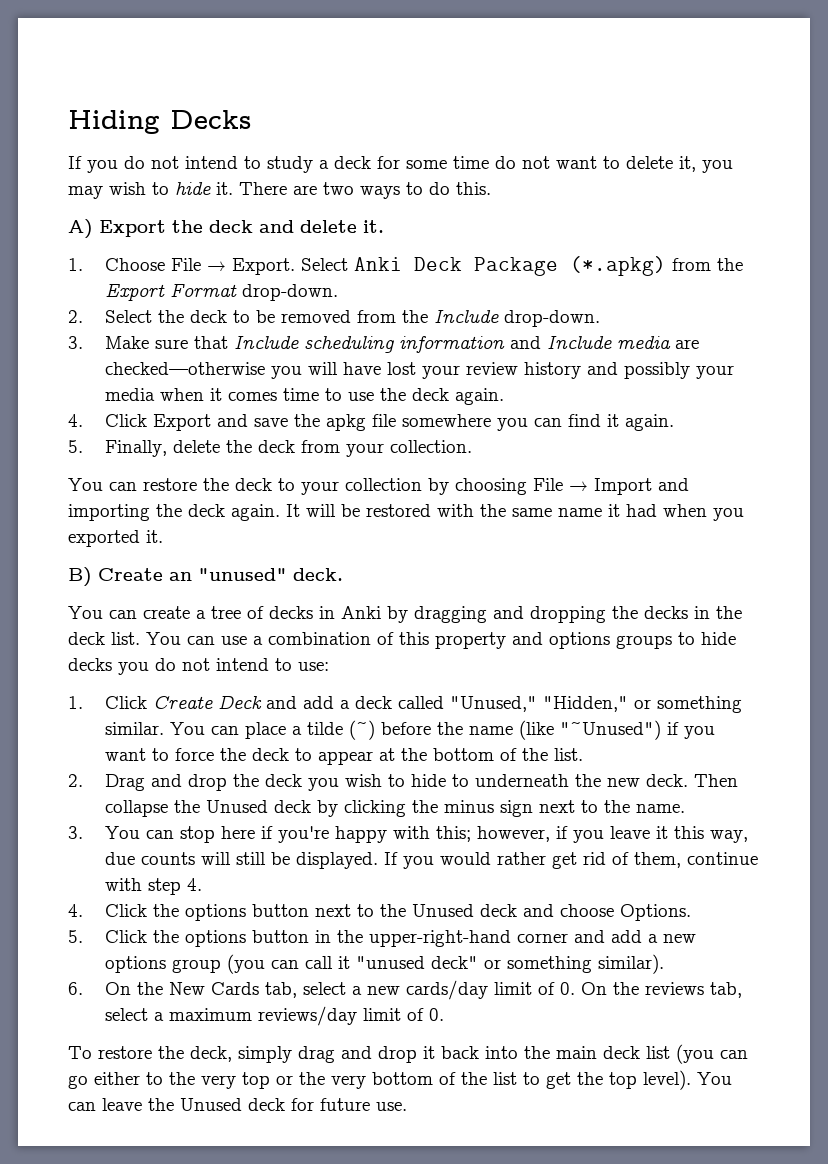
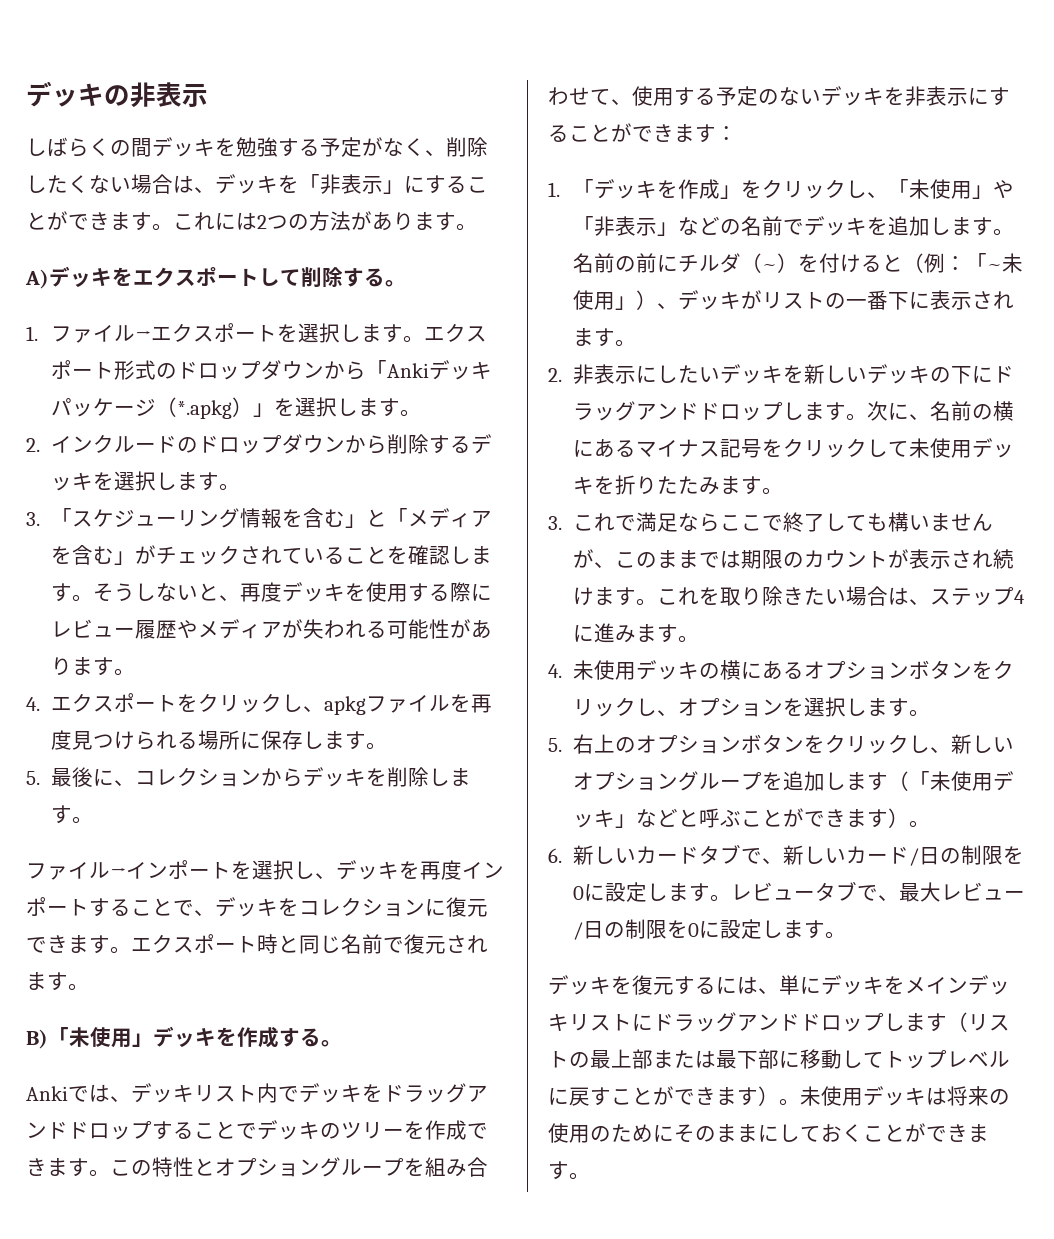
[68,110,251,134] [68,156,733,173] [68,182,491,199] [68,219,384,239] [68,256,743,276] [104,284,338,301] [68,310,600,327] [68,336,699,353] [104,362,734,379] [104,388,504,405] [68,414,674,431] [68,440,472,457] [68,478,689,495] [68,504,744,521] [68,530,163,547] [68,567,343,587] [68,606,742,623] [68,632,736,649] [68,658,329,675] [68,695,742,713] [104,720,715,740] [104,748,583,765] [68,774,738,791] [104,800,685,817] [68,826,748,843] [104,852,758,869] [104,878,202,895] [68,904,691,921] [68,930,696,947] [104,954,664,974] [68,980,742,1000] [104,1006,444,1026] [68,1044,748,1064] [68,1070,732,1090] [68,1098,407,1111] Hiding Decks // If you do not intend to study a deck for some time do not want to delete it, you may wish to hide it. There are two ways to do this. // A) Export the deck and delete it. // 1. Choose File → Export. Select Anki Deck Package (*.apkg) from the Export Format drop-down. // 2. Select the deck to be removed from the Include drop-down. // 3. Make sure that Include scheduling information and Include media are checked—otherwise you will have lost your review history and possibly your media when it comes time to use the deck again. // 4. Click Export and save the apkg file somewhere you can find it again. // 5. Finally, delete the deck from your collection. // You can restore the deck to your collection by choosing File → Import and importing the deck again. It will be restored with the same name it had when you exported it. // B) Create an "unused" deck. // You can create a tree of decks in Anki by dragging and dropping the decks in the deck list. You can use a combination of this property and options groups to hide decks you do not intend to use: // 1. Click Create Deck and add a deck called "Unused," "Hidden," or something similar. You can place a tilde (~) before the name (like "~Unused") if you want to force the deck to appear at the bottom of the list. // 2. Drag and drop the deck you wish to hide to underneath the new deck. Then collapse the Unused deck by clicking the minus sign next to the name. // 3. You can stop here if you're happy with this; however, if you leave it this way, due counts will still be displayed. If you would rather get rid of them, continue with step 4. // 4. Click the options button next to the Unused deck and choose Options. // 5. Click the options button in the upper-right-hand corner and add a new options group (you can call it "unused deck" or something similar). // 6. On the New Cards tab, select a new cards/day limit of 0. On the reviews tab, select a maximum reviews/day limit of 0. // To restore the deck, simply drag and drop it back into the main deck list (you can go either to the very top or the very bottom of the list to get the top level). You can leave the Unused deck for future use. -> [26,81,208,108] [26,137,488,157] [26,174,488,194] [26,211,477,231] [25,266,406,289] [26,323,488,343] [51,360,493,380] [51,397,422,419] [26,434,493,454] [51,471,241,491] [26,508,493,529] [51,545,493,565] [51,582,493,602] [51,619,493,639] [51,657,136,676] [26,693,493,715] [51,730,388,750] [26,767,472,787] [51,805,94,824] [26,860,504,880] [26,897,488,917] [26,934,488,954] [26,972,89,991] [26,1026,342,1049] [26,1083,488,1103] [26,1120,488,1140] [26,1157,488,1177] [548,86,1010,106] [548,123,737,143] [548,179,1015,199] [573,216,1015,236] [573,253,1024,273] [573,290,1015,310] [573,328,637,347] [548,364,1015,384] [573,401,1015,421] [573,438,1015,458] [573,475,784,495] [548,512,994,532] [573,549,1015,569] [573,586,1026,606] [573,623,700,643] [548,660,1015,680] [573,697,931,717] [548,734,1015,754] [573,771,1015,791] [573,808,931,828] [548,844,1025,866] [573,881,1026,902] [573,919,847,940] [548,975,1010,995] [548,1012,1010,1032] [548,1049,1010,1069] [548,1086,1010,1106] [548,1123,989,1143] [548,1161,590,1180] デッキの非表示 // しばらくの間デッキを勉強する予定がなく、削除したくない場合は、デッキを「非表示」にすることができます。これには2つの方法があります。 // A)デッキをエクスポートして削除する。 // 1.ファイル→エクスポートを選択します。エクスポート形式のドロップダウンから「Ankiデッキパッケージ（*.apkg）」を選択します。 // 2.インクルードのドロップダウンから削除するデッキを選択します。 // 3.「スケジューリング情報を含む」と「メディアを含む」がチェックされていることを確認します。そうしないと、再度デッキを使用する際にレビュー履歴やメディアが失われる可能性があります。 // 4.エクスポートをクリックし、apkgファイルを再度見つけられる場所に保存します。 // 5.最後に、コレクションからデッキを削除します。 // ファイル→インポートを選択し、デッキを再度インポートすることで、デッキをコレクションに復元できます。エクスポート時と同じ名前で復元されます。 // B)「未使用」デッキを作成する。 // Ankiでは、デッキリスト内でデッキをドラッグアンドドロップすることでデッキのツリーを作成できます。この特性とオプショングループを組み合わせて、使用する予定のないデッキを非表示にすることができます： // 1.「デッキを作成」をクリックし、「未使用」や「非表示」などの名前でデッキを追加します。名前の前にチルダ（~）を付けると（例：「~未使用」）、デッキがリストの一番下に表示されます。 // 2.非表示にしたいデッキを新しいデッキの下にドラッグアンドドロップします。次に、名前の横にあるマイナス記号をクリックして未使用デッキを折りたたみます。 // 3.これで満足ならここで終了しても構いませんが、このままでは期限のカウントが表示され続けます。これを取り除きたい場合は、ステップ4に進みます。 // 4.未使用デッキの横にあるオプションボタンをクリックし、オプションを選択します。 // 5.右上のオプションボタンをクリックし、新しいオプショングループを追加します（「未使用デッキ」などと呼ぶことができます）。 // 6.新しいカードタブで、新しいカード/日の制限を0に設定します。レビュータブで、最大レビュー/日の制限を0に設定します。 // デッキを復元するには、単にデッキをメインデッキリストにドラッグアンドドロップします（リストの最上部または最下部に移動してトップレベルに戻すことができます）。未使用デッキは将来の使用のためにそのままにしておくことができます。

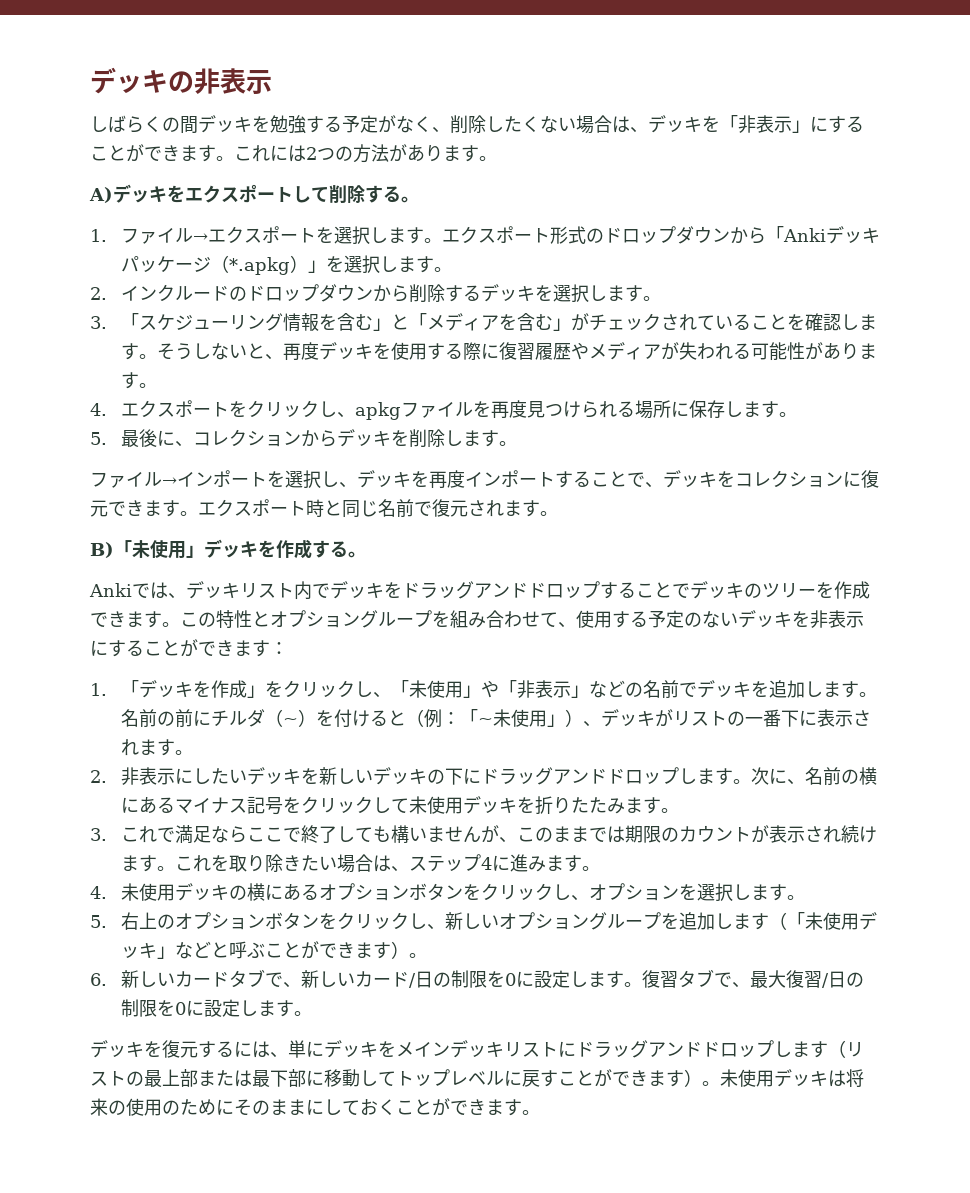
[51,619,136,638] レビュー -> [498,342,535,360] 復習
[731,882,816,901] レビュー -> [641,970,678,988] 復習
[941,882,1026,901] レビュー -> [785,970,822,988] 復習

